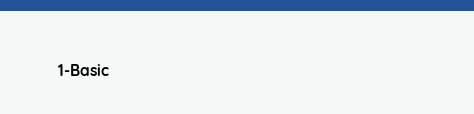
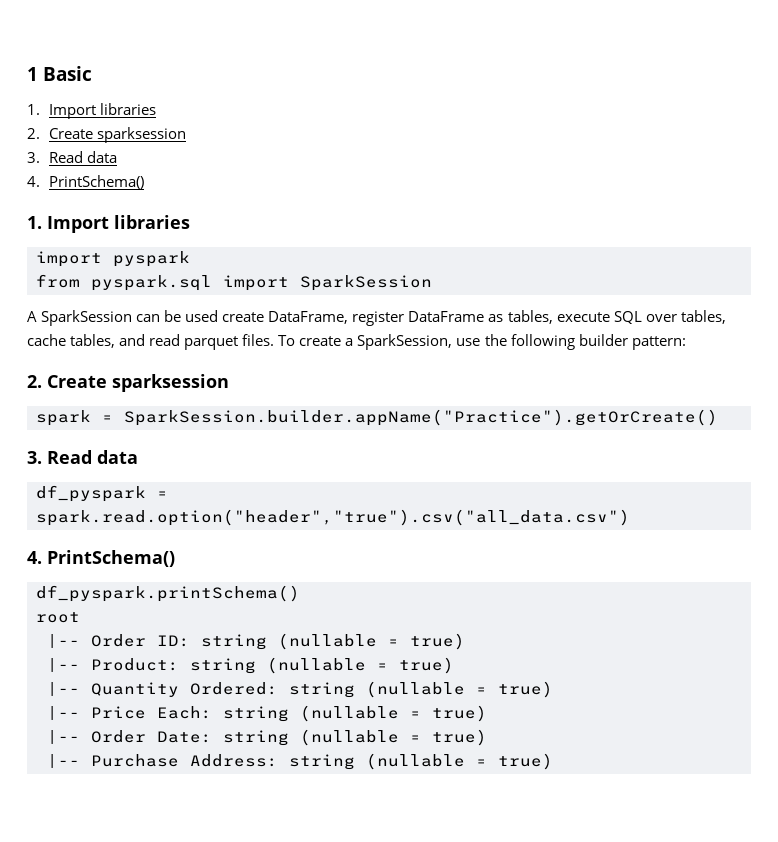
[58,64,109,76] 1-Basic -> [27,66,93,81] [27,103,157,119] [27,127,187,143] [27,151,118,163] [27,175,145,189] [27,215,190,233] [36,251,190,267] [36,274,432,291] [27,310,726,326] [27,334,686,350] [27,374,229,392] [36,409,718,426] [27,450,138,464] [36,485,168,502] [36,509,630,526] [27,550,175,567] [36,585,300,602] [36,612,80,623] [47,633,465,650] [47,657,454,674] [47,681,553,698] [47,705,487,722] [47,729,487,746] [47,753,553,770] 1 Basic // 1. Import libraries // 2. Create sparksession // 3. Read data // 4. PrintSchema() // 1. Import libraries // import pyspark // from pyspark.sql import SparkSession // A SparkSession can be used create DataFrame, register DataFrame as tables, execute SQL over tables, cache tables, and read parquet files. To create a SparkSession, use the following builder pattern: // 2. Create sparksession // spark = SparkSession.builder.appName("Practice").getOrCreate() // 3. Read data // df_pyspark = spark.read.option("header","true").csv("all_data.csv") // 4. PrintSchema() // df_pyspark.printSchema() // root // |-- Order ID: string (nullable = true) // |-- Product: string (nullable = true) // |-- Quantity Ordered: string (nullable = true) // |-- Price Each: string (nullable = true) // |-- Order Date: string (nullable = true) // |-- Purchase Address: string (nullable = true)

